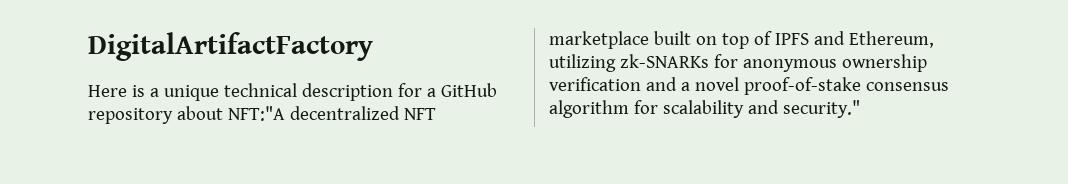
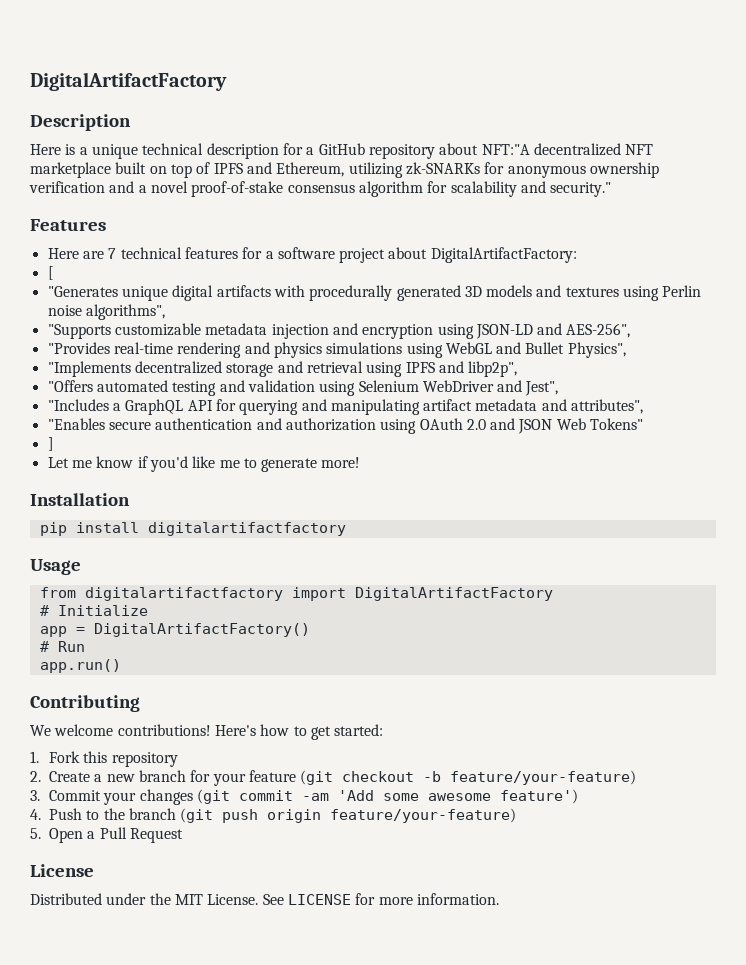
[88,32,373,61] DigitalArtifactFactory -> [30,72,227,91] [30,114,131,131] DigitalArtifactFactory // Description
(860, 109) none -> [30,219,106,231] [47,247,577,263] [47,266,54,280] [47,285,702,301] [47,304,165,320] [47,323,631,339] [47,342,626,358] [47,361,518,377] [47,380,559,396] [47,399,644,415] [47,418,644,434] [47,437,54,451] [47,456,361,472] [30,493,130,506] [39,522,346,536] [30,559,81,575] [39,587,553,601] [39,605,148,616] [39,623,310,637] [39,641,85,652] [39,659,121,673] [30,695,140,712] [30,724,384,740] [30,751,178,767] [30,770,637,786] [30,789,578,805] [30,808,517,823] [30,827,183,843] [30,864,94,877] [30,893,499,905] // Features // Here are 7 technical features for a software project about DigitalArtifactFactory: // [ // "Generates unique digital artifacts with procedurally generated 3D models and textures using Perlin noise algorithms", // "Supports customizable metadata injection and encryption using JSON-LD and AES-256", // "Provides real-time rendering and physics simulations using WebGL and Bullet Physics", // "Implements decentralized storage and retrieval using IPFS and libp2p", // "Offers automated testing and validation using Selenium WebDriver and Jest", // "Includes a GraphQL API for querying and manipulating artifact metadata and attributes", // "Enables secure authentication and authorization using OAuth 2.0 and JSON Web Tokens" // ] // Let me know if you'd like me to generate more! // Installation // pip install digitalartifactfactory // Usage // from digitalartifactfactory import DigitalArtifactFactory // # Initialize // app = DigitalArtifactFactory() // # Run // app.run() // Contributing // We welcome contributions! Here's how to get started: // 1. Fork this repository // 2. Create a new branch for your feature (git checkout -b feature/your-feature) // 3. Commit your changes (git commit -am 'Add some awesome feature') // 4. Push to the branch (git push origin feature/your-feature) // 5. Open a Pull Request // License // Distributed under the MIT License. See LICENSE for more information.

